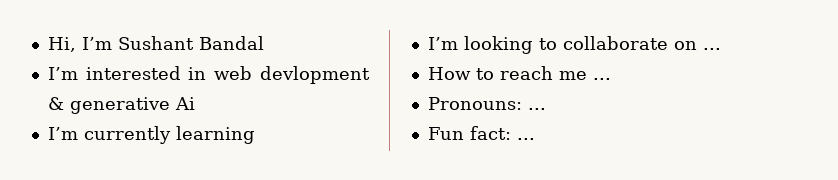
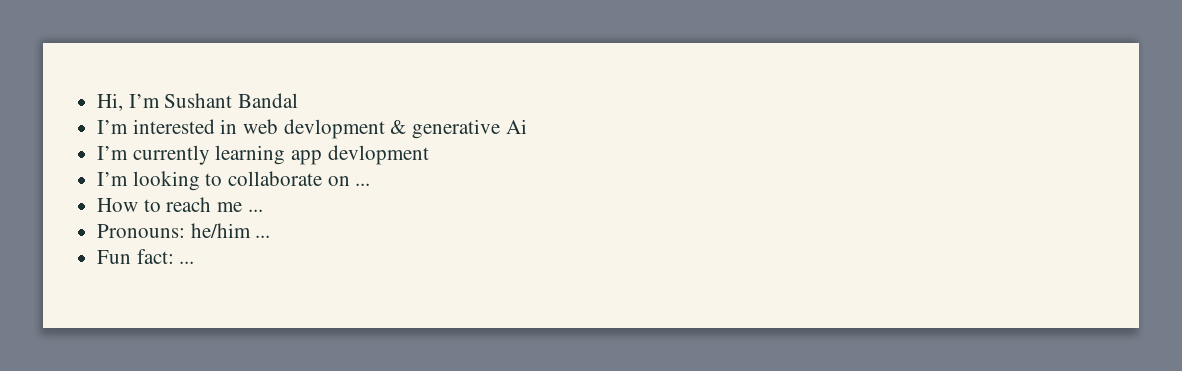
(255, 135) none -> [291,145,429,165] app devlopment
(522, 103) none -> [190,223,251,238] he/him

